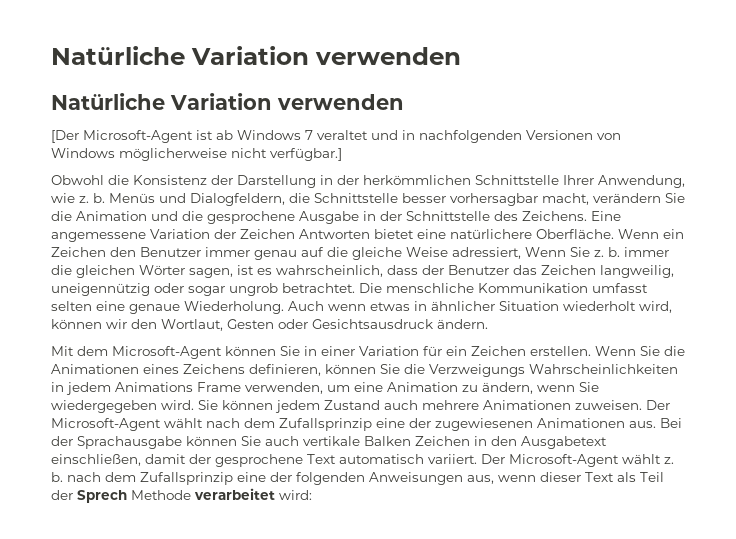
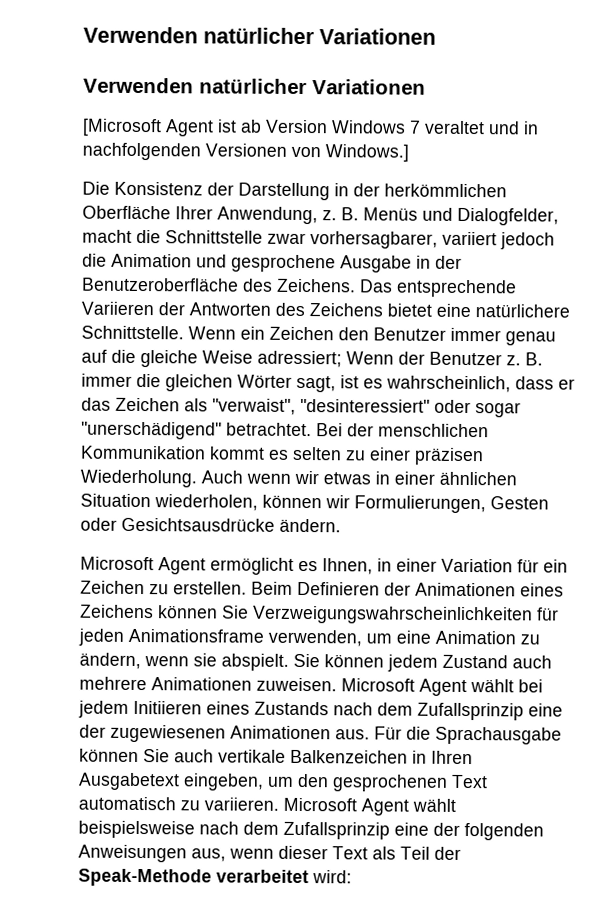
[51,46,461,65] [51,93,404,110] [51,130,193,143] Natürliche Variation verwenden // Natürliche Variation verwenden // [Der Microsoft-Agent -> [83,26,436,45] [83,77,426,95] [82,118,214,137] Verwenden natürlicher Variationen // Verwenden natürlicher Variationen // [Microsoft Agent
(233, 135) none -> [265,119,328,134] Version
[51,148,342,161] [51,175,129,185] Windows möglicherweise nicht verfügbar.] // Obwohl die -> [325,144,409,162] [82,181,110,195] Windows.] // Die
[475,175,559,185] Schnittstelle -> [82,205,171,220] Oberfläche
[51,193,685,206] wie z. b. Menüs und Dialogfeldern, die Schnittstelle besser vorhersagbar macht, verändern Sie -> [322,207,559,226] [82,229,555,250] z. B. Menüs und Dialogfelder, macht die Schnittstelle zwar vorhersagbarer, variiert jedoch
[182,211,203,221] die -> (227, 261) none
[406,211,490,221] Schnittstelle -> [82,277,239,292] Benutzeroberfläche
[591,211,621,221] [51,229,370,242] Eine angemessene Variation der Zeichen Antworten -> [360,279,517,298] [81,301,383,317] Das entsprechende Variieren der Antworten des Zeichens
[536,229,614,239] Oberfläche. -> [81,325,184,340] Schnittstelle.
[452,247,620,259] adressiert, Wenn Sie z. b. -> [257,350,543,368] adressiert; Wenn der Benutzer z. B.
[189,268,233,278] sagen, -> [296,375,336,393] sagt,
[422,265,674,278] [51,283,648,296] [51,301,180,314] der Benutzer das Zeichen langweilig, uneigennützig oder sogar ungrob betrachtet. Die menschliche Kommunikation umfasst selten eine genaue -> [558,378,575,390] [81,397,521,418] [81,421,489,440] [80,445,484,466] er das Zeichen als "verwaist", "desinteressiert" oder sogar "unerschädigend" betrachtet. Bei der menschlichen Kommunikation kommt es selten zu einer präzisen
(366, 307) none -> [294,470,319,485] wir
[431,301,672,313] [51,319,223,331] ähnlicher Situation wiederholt wird, können wir den Wortlaut, -> [394,471,517,486] [80,493,486,514] einer ähnlichen Situation wiederholen, können wir Formulierungen,
[312,319,433,329] Gesichtsausdruck -> [121,517,275,532] Gesichtsausdrücke
[51,346,300,359] Mit dem Microsoft-Agent können Sie -> [80,556,373,575] Microsoft Agent ermöglicht es Ihnen,
[530,346,685,356] erstellen. Wenn Sie die -> [149,581,411,596] zu erstellen. Beim Definieren der
[249,364,678,377] [51,382,241,395] definieren, können Sie die Verzweigungs Wahrscheinlichkeiten in jedem Animations Frame -> [158,605,559,625] [78,628,264,646] können Sie Verzweigungswahrscheinlichkeiten für jeden Animationsframe
[579,382,599,392] [51,400,194,413] Sie wiedergegeben wird. -> [193,653,289,671] sie abspielt.
[646,400,670,410] [51,418,203,431] Der Microsoft-Agent wählt -> [341,678,543,697] [78,700,329,718] Microsoft Agent wählt bei jedem Initiieren eines Zustands
[660,418,682,428] [51,436,73,446] Bei der -> [374,726,431,740] Für die
[364,436,607,449] [51,454,674,467] [51,472,63,482] Balken Zeichen in den Ausgabetext einschließen, damit der gesprochene Text automatisch variiert. Der Microsoft-Agent wählt z. b. -> [290,749,473,765] [78,772,488,792] [78,796,456,816] [78,820,195,839] Balkenzeichen in Ihren Ausgabetext eingeben, um den gesprochenen Text automatisch zu variieren. Microsoft Agent wählt beispielsweise
[77,490,191,503] Sprech Methode -> [78,868,212,887] Speak-Methode

